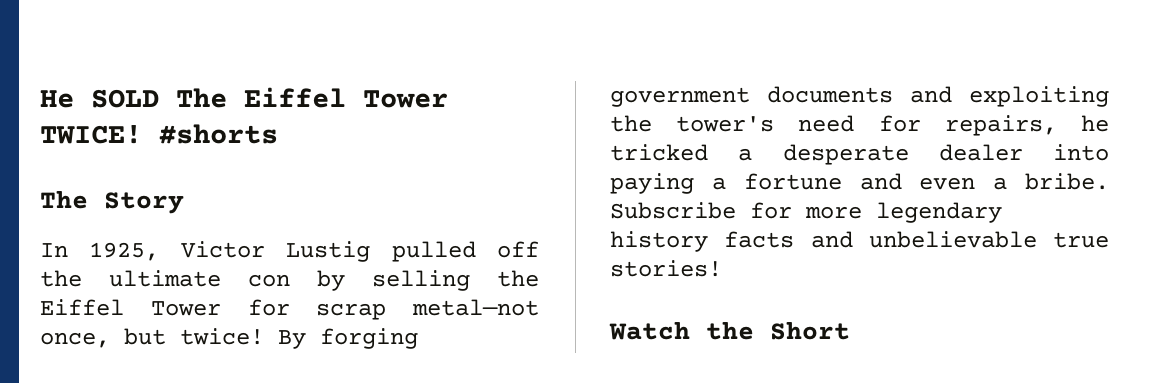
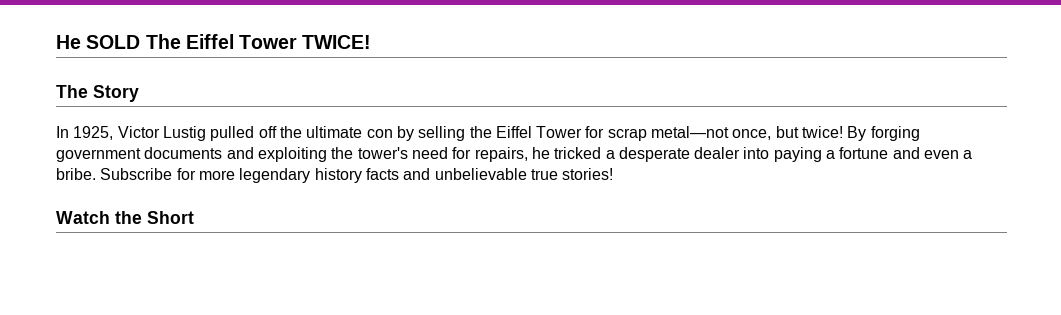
[159,124,278,144] #shorts -> (372, 42) none

